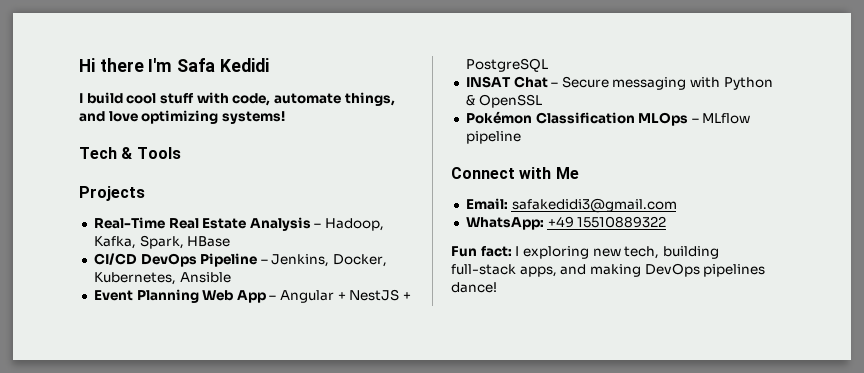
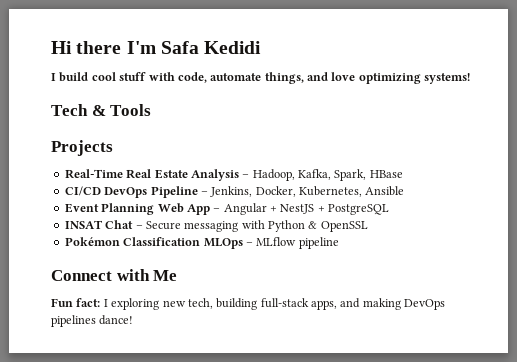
[465,198,677,213] [465,216,667,230] // Email: safakedidi3@gmail.com // WhatsApp: +49 15510889322 -> (178, 275) none

